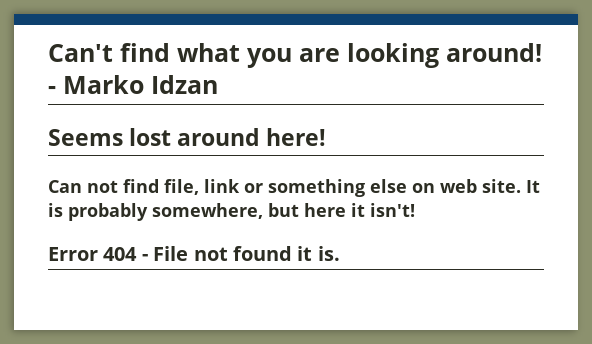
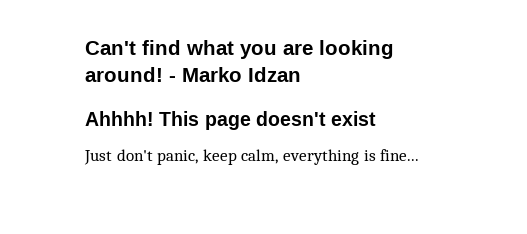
[48,128,327,146] [48,179,540,197] [48,203,415,221] [48,246,340,261] Seems lost around here! // Can not find file, link or something else on web site. It is probably somewhere, but here it isn't! // Error 404 - File not found it is. -> [85,111,377,130] [84,149,420,165] Ahhhh! This page doesn't exist // Just don't panic, keep calm, everything is fine...

